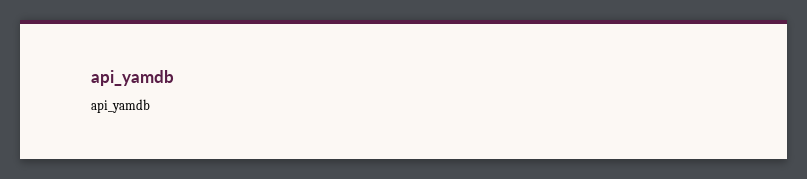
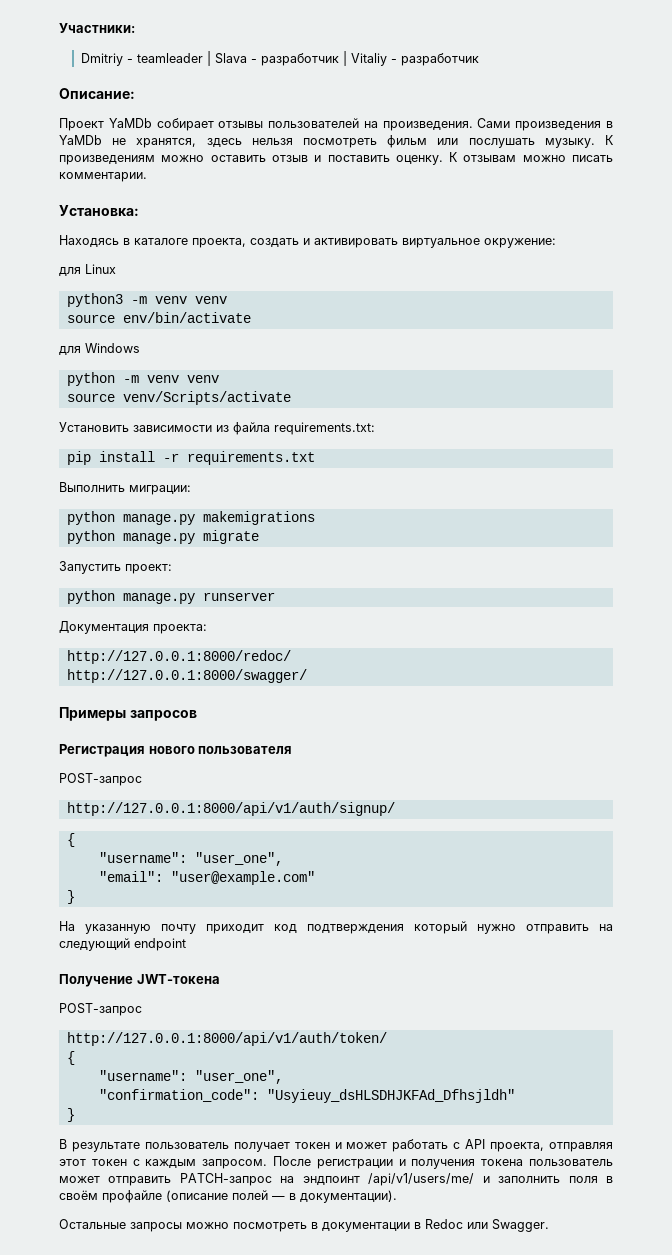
[91,70,174,86] [91,99,150,113] api_yamdb // api_yamdb -> [59,23,135,33] [81,51,480,66] [59,88,135,99] [59,118,613,131] [59,135,614,148] [59,152,614,165] [59,172,147,182] [59,205,139,216] [59,235,556,248] [59,264,116,276] [66,293,227,307] [66,312,251,323] [59,343,140,355] [66,372,219,386] [66,391,291,405] [59,422,375,435] [66,451,315,465] [59,482,191,495] [66,511,315,525] [66,530,259,544] [59,561,172,574] [66,590,275,604] [59,621,207,634] [66,650,291,664] [66,669,307,683] [59,707,197,721] [59,744,293,757] [59,773,142,786] [66,802,395,816] [66,833,75,847] [98,852,283,866] [98,871,315,885] [66,890,75,904] [59,921,613,934] [59,938,186,951] [59,974,220,987] [59,1003,142,1016] [66,1032,387,1046] [66,1051,75,1065] [98,1070,283,1084] [98,1089,515,1103] [66,1108,75,1122] [59,1139,614,1152] [59,1156,613,1169] [59,1173,614,1186] [59,1190,397,1203] [59,1219,549,1232] Участники: // Dmitriy - teamleader | Slava - разработчик | Vitaliy - разработчик // Описание: // Проект YaMDb собирает отзывы пользователей на произведения. Сами произведения в YaMDb не хранятся, здесь нельзя посмотреть фильм или послушать музыку. К произведениям можно оставить отзыв и поставить оценку. К отзывам можно писать комментарии. // Установка: // Находясь в каталоге проекта, создать и активировать виртуальное окружение: // для Linux // python3 -m venv venv // source env/bin/activate // для Windows // python -m venv venv // source venv/Scripts/activate // Установить зависимости из файла requirements.txt: // pip install -r requirements.txt // Выполнить миграции: // python manage.py makemigrations // python manage.py migrate // Запустить проект: // python manage.py runserver // Документация проекта: // http://127.0.0.1:8000/redoc/ // http://127.0.0.1:8000/swagger/ // Примеры запросов // Регистрация нового пользователя // POST-запрос // http://127.0.0.1:8000/api/v1/auth/signup/ // { // "username": "user_one", // "email": "user@example.com" // } // На указанную почту приходит код подтверждения который нужно отправить на следующий endpoint // Получение JWT-токена // POST-запрос // http://127.0.0.1:8000/api/v1/auth/token/ // { // "username": "user_one", // "confirmation_code": "Usyieuy_dsHLSDHJKFAd_Dfhsjldh" // } // В результате пользователь получает токен и может работать с API проекта, отправляя этот токен с каждым запросом. После регистрации и получения токена пользователь может отправить PATCH-запрос на эндпоинт /api/v1/users/me/ и заполнить поля в своём профайле (описание полей — в документации). // Остальные запросы можно посмотреть в документации в Redoc или Swagger.

